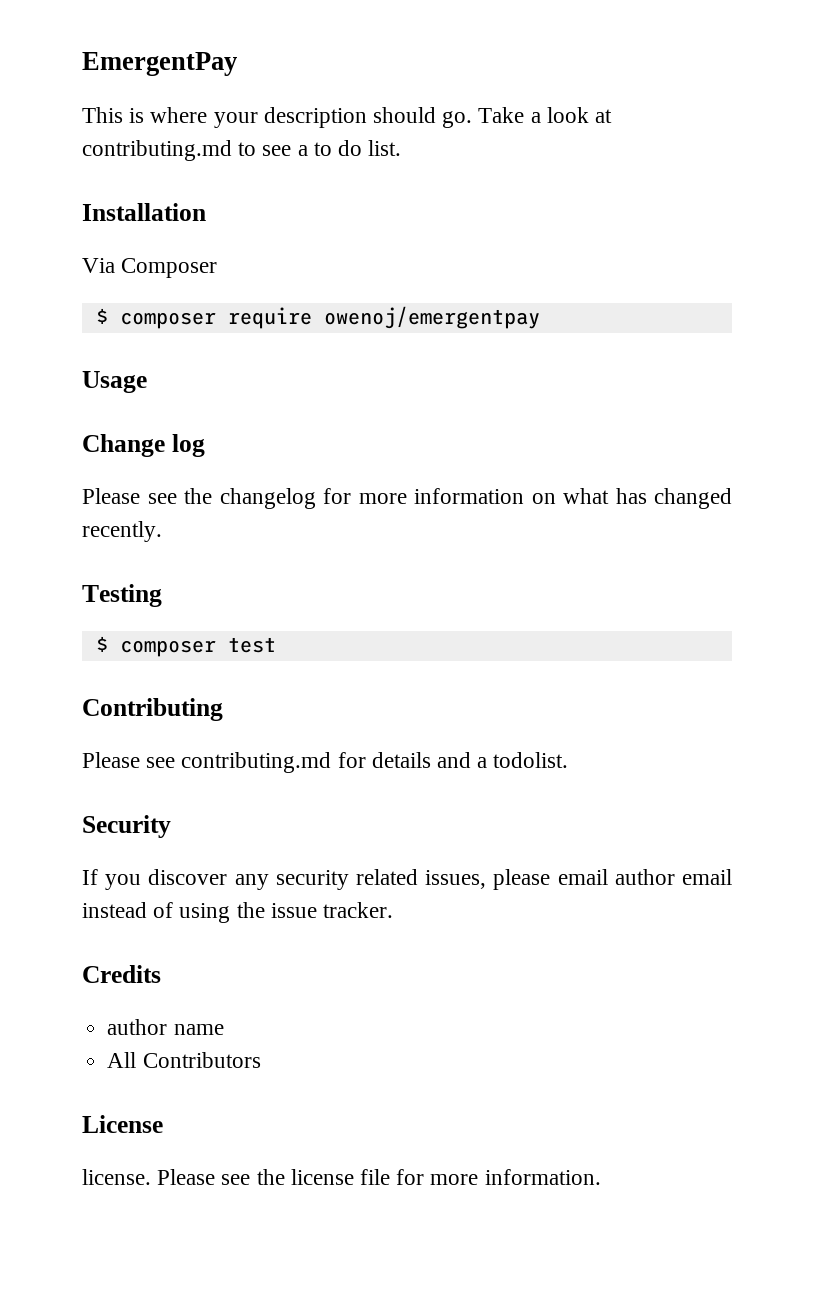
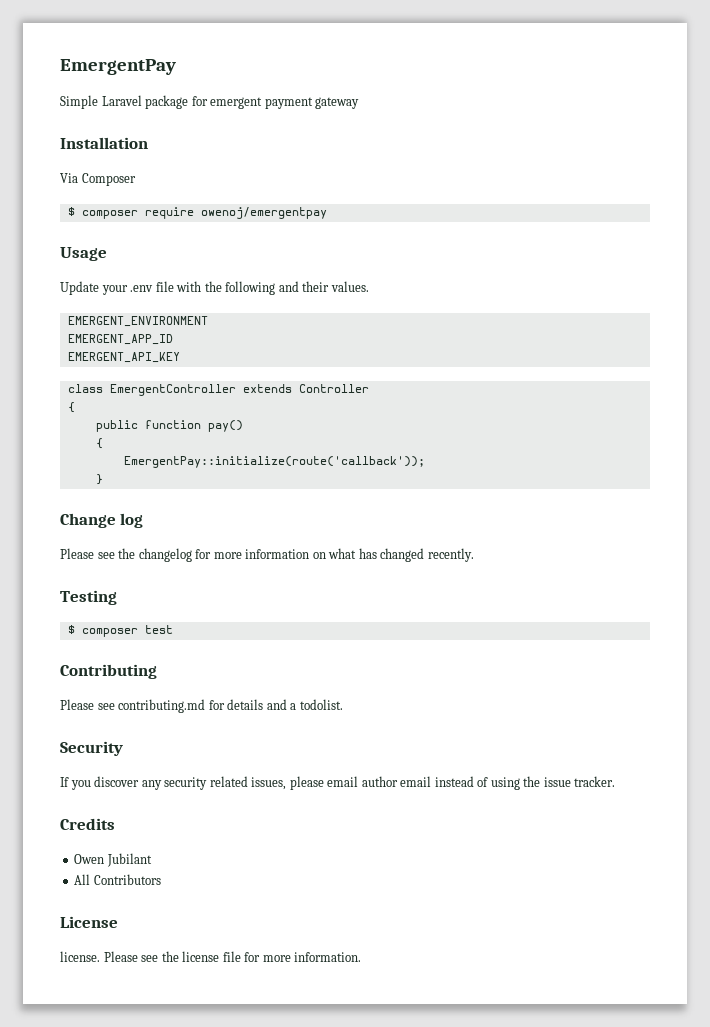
[82,107,613,128] [82,140,402,161] This is where your description should go. Take a look at contributing.md to see a to do list. -> [60,95,360,109] Simple Laravel package for emergent payment gateway
(147, 382) none -> [60,281,369,295] [67,316,208,327] [67,334,173,345] [67,352,180,363] [67,384,369,396] [67,402,75,413] [95,420,243,432] [95,438,103,449] [123,456,425,468] [95,474,103,485] // Update your .env file with the following and their values. // EMERGENT_ENVIRONMENT // EMERGENT_APP_ID // EMERGENT_API_KEY // class EmergentController extends Controller // { // public function pay() // { // EmergentPay::initialize(route('callback')); // }
[107,1019,224,1035] author name -> [74,853,152,867] Owen Jubilant

